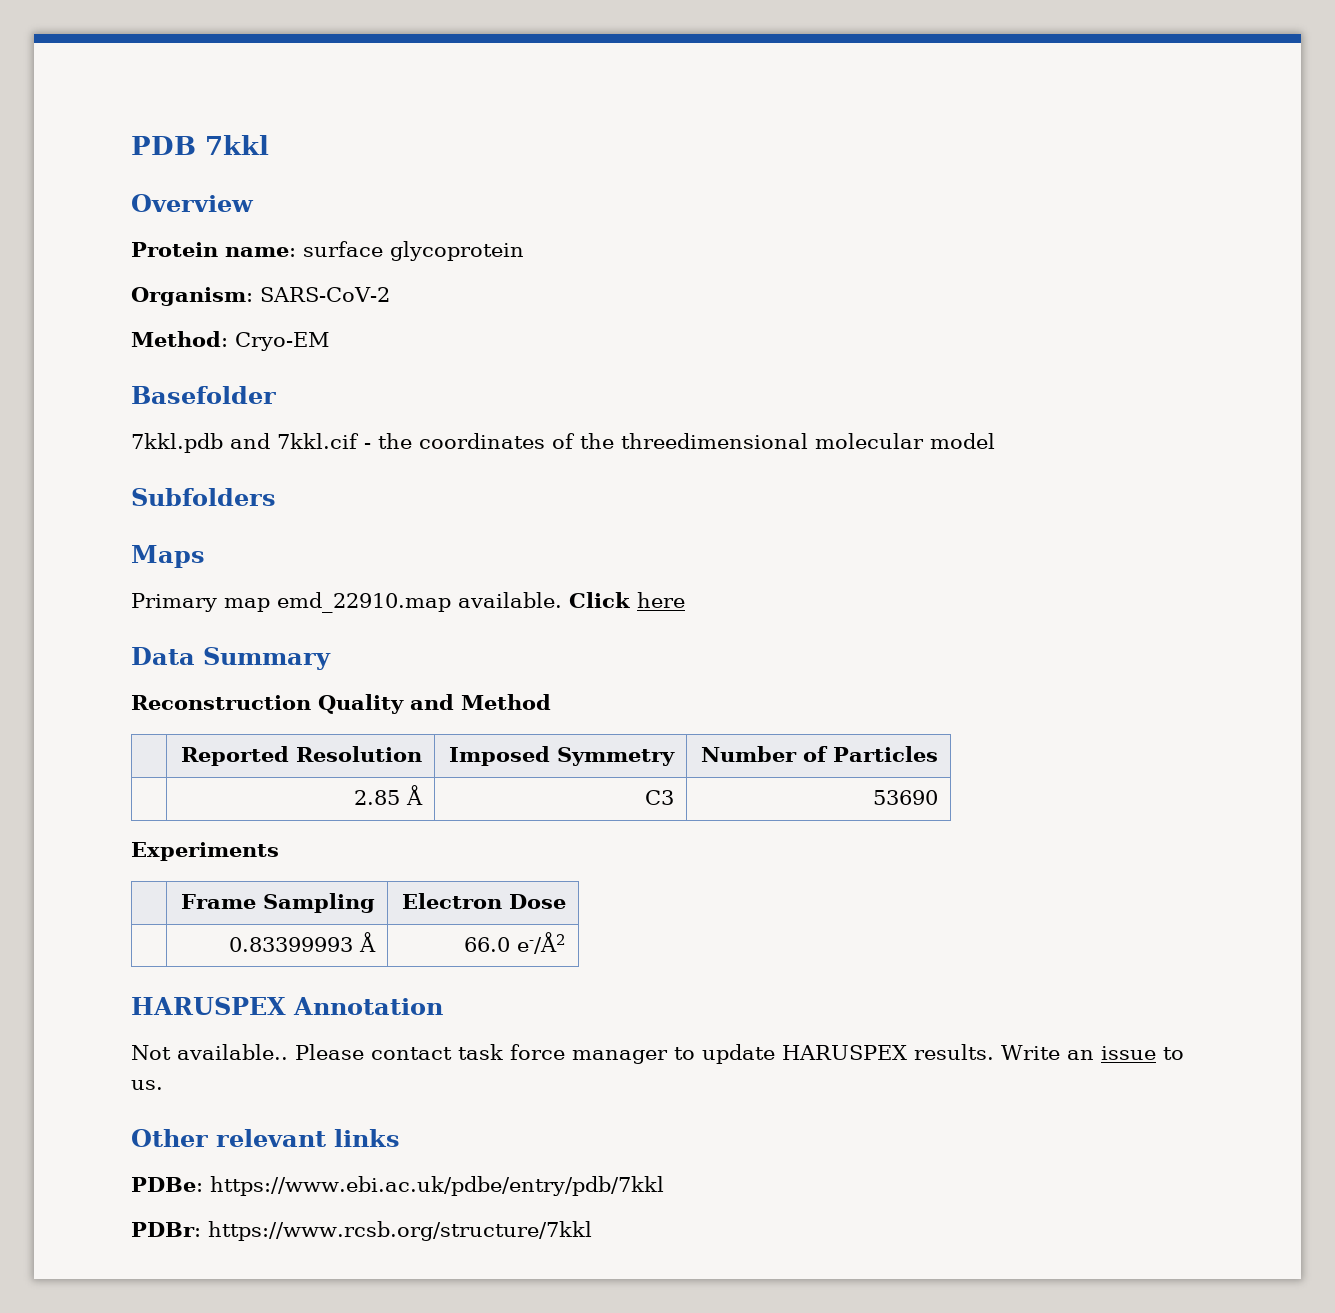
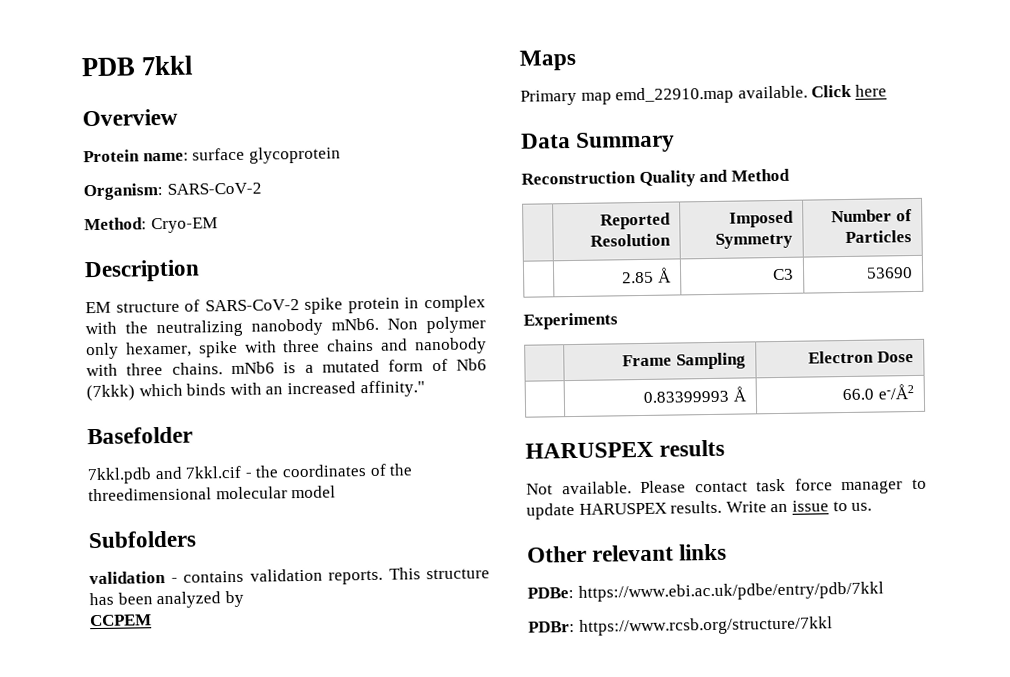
(330, 341) none -> [84,259,200,283] [85,295,486,314] [85,316,486,338] [86,337,487,360] [86,358,487,377] [86,380,425,402] // Description // EM structure of SARS-CoV-2 spike protein in complex with the neutralizing nanobody mNb6. Non polymer only hexamer, spike with three chains and nanobody with three chains. mNb6 is a mutated form of Nb6 (7kkk) which binds with an increased affinity."
(276, 497) none -> [89,567,490,585] [89,590,244,609] [90,614,152,627] // validation - contains validation reports. This structure has been analyzed by // CCPEM
[293,997,443,1015] Annotation -> [659,439,726,457] results
[177,1044,288,1060] available.. -> [561,481,632,495] available.

